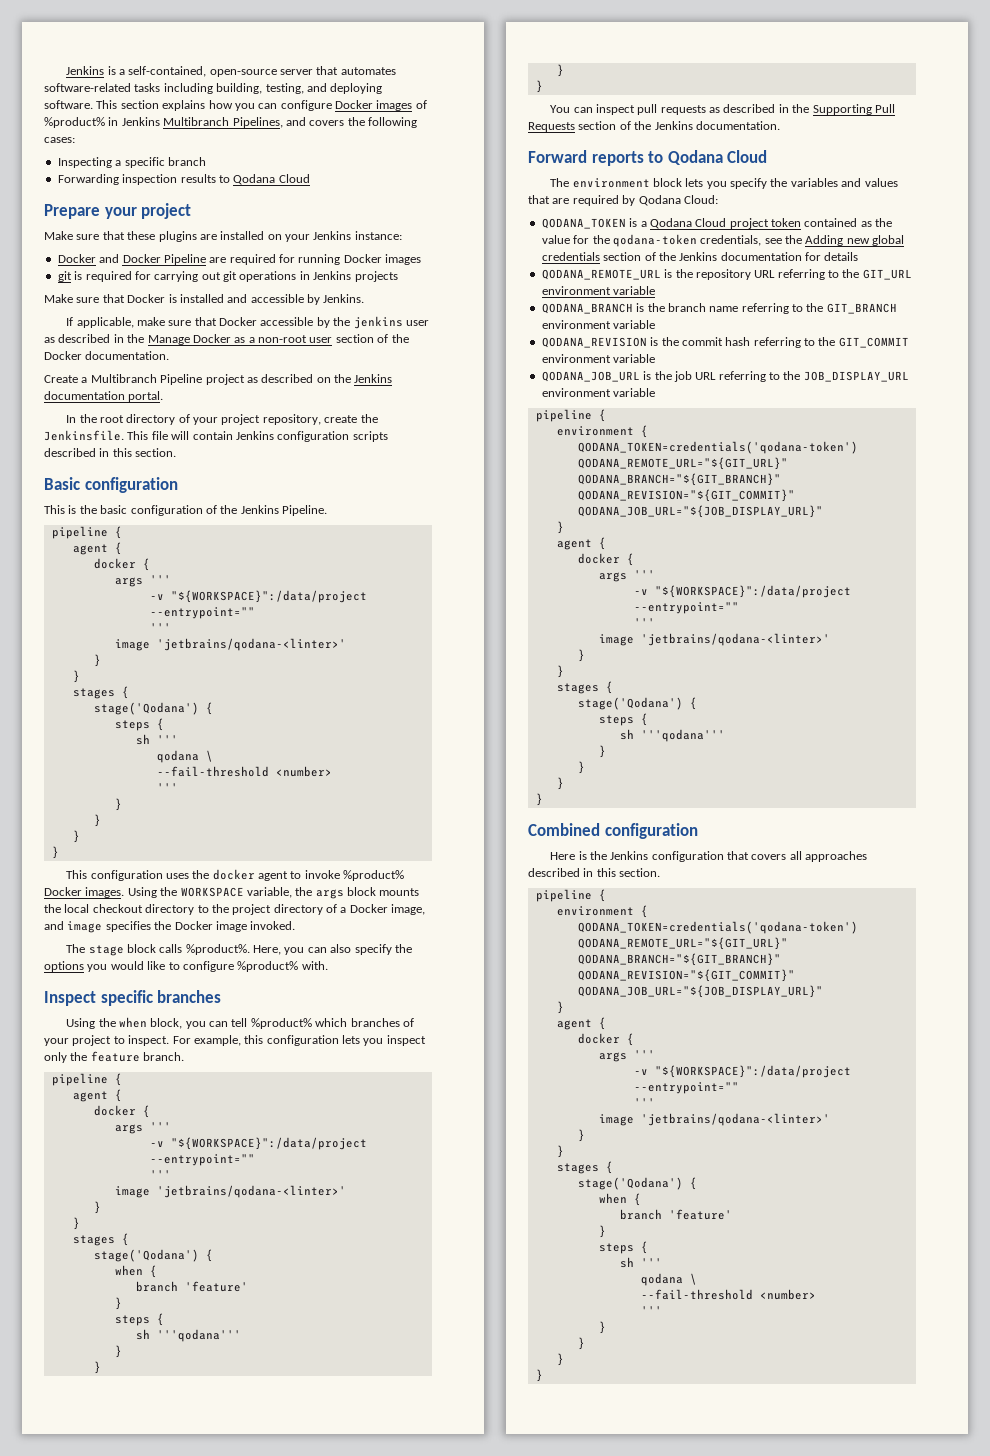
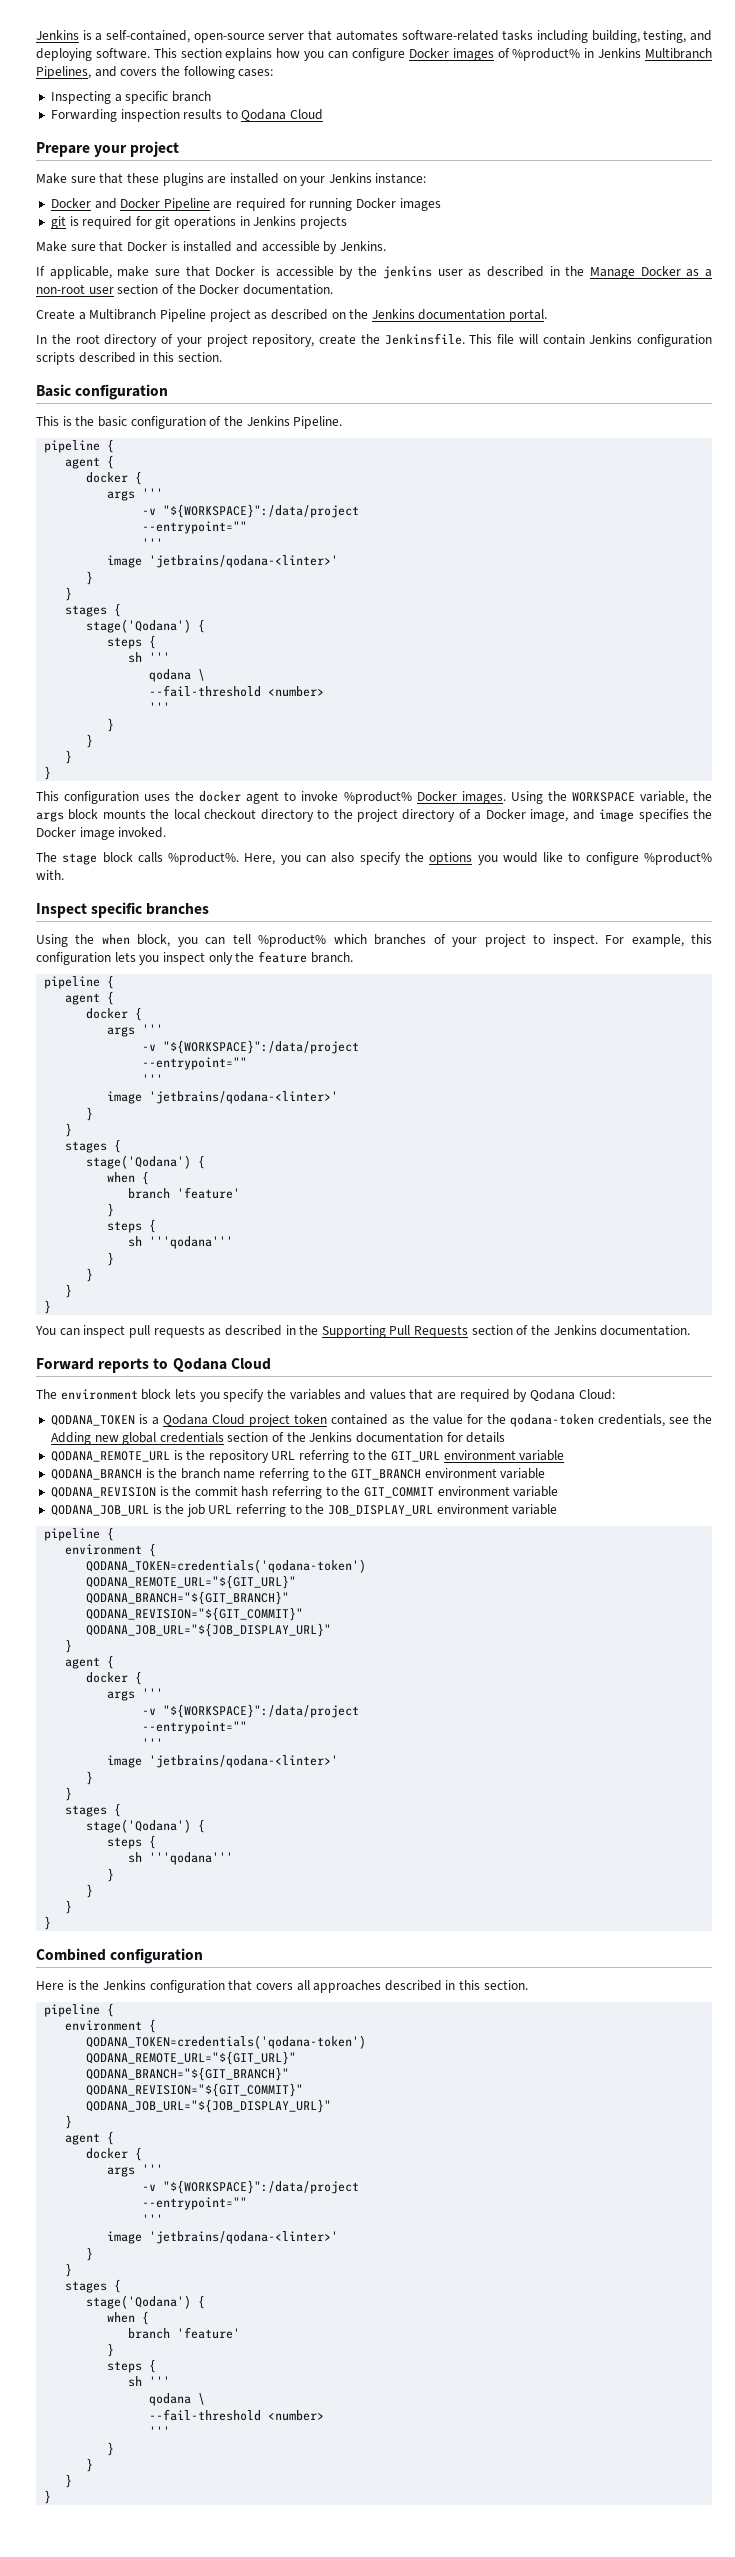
[154,271,221,282] carrying out -> (152, 221) none
(258, 321) none -> [261,266,271,276] is

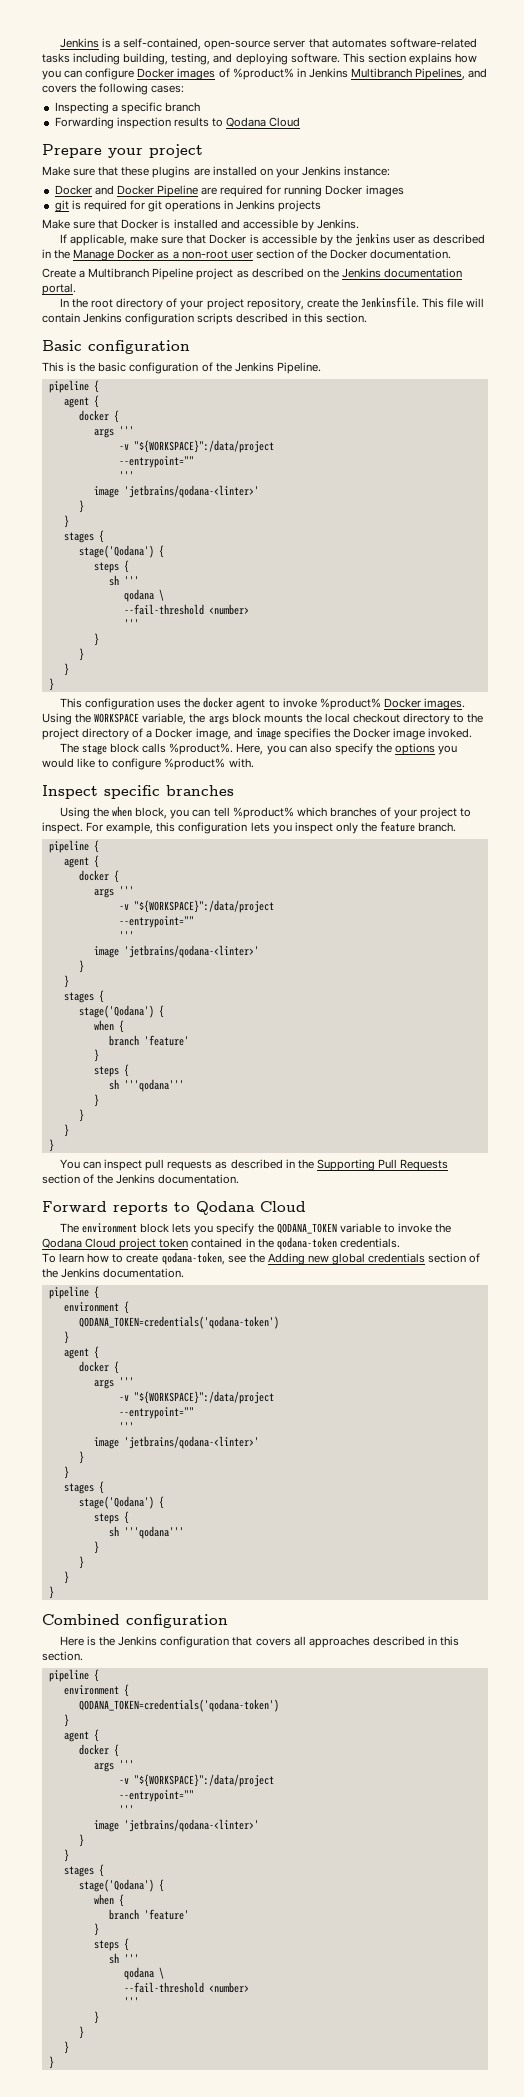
[289,1389,615,1402] [50,1414,159,1426] variables and values that are required by Qodana Cloud: // QODANA_TOKEN is a -> [276,1223,452,1234] QODANA_TOKEN variable to invoke the
[392,1414,665,1427] as the value for the qodana-token credentials, -> [245,1237,400,1250] [42,1252,225,1265] in the qodana-token credentials. // To learn how to create qodana-token,
[356,1432,506,1443] [50,1450,565,1463] [50,1468,546,1481] [50,1486,559,1499] [50,1504,558,1517] [44,1527,115,1541] [65,1543,157,1557] [86,1559,367,1573] [86,1575,297,1589] [86,1591,290,1605] [86,1607,304,1621] [86,1623,332,1637] documentation for details // QODANA_REMOTE_URL is the repository URL referring to the GIT_URL environment variable // QODANA_BRANCH is the branch name referring to the GIT_BRANCH environment variable // QODANA_REVISION is the commit hash referring to the GIT_COMMIT environment variable // QODANA_JOB_URL is the job URL referring to the JOB_DISPLAY_URL environment variable // pipeline { // environment { // QODANA_TOKEN=credentials('qodana-token') // QODANA_REMOTE_URL="${GIT_URL}" // QODANA_BRANCH="${GIT_BRANCH}" // QODANA_REVISION="${GIT_COMMIT}" // QODANA_JOB_URL="${JOB_DISPLAY_URL}" -> [103,1268,185,1278] [48,1286,99,1299] [63,1301,129,1314] [78,1316,279,1329] documentation. // pipeline { // environment { // QODANA_TOKEN=credentials('qodana-token')
[86,2051,297,2065] [86,2067,290,2081] [86,2083,304,2097] [86,2099,332,2113] // QODANA_REMOTE_URL="${GIT_URL}" // QODANA_BRANCH="${GIT_BRANCH}" // QODANA_REVISION="${GIT_COMMIT}" // QODANA_JOB_URL="${JOB_DISPLAY_URL}" -> (279, 1705) none

